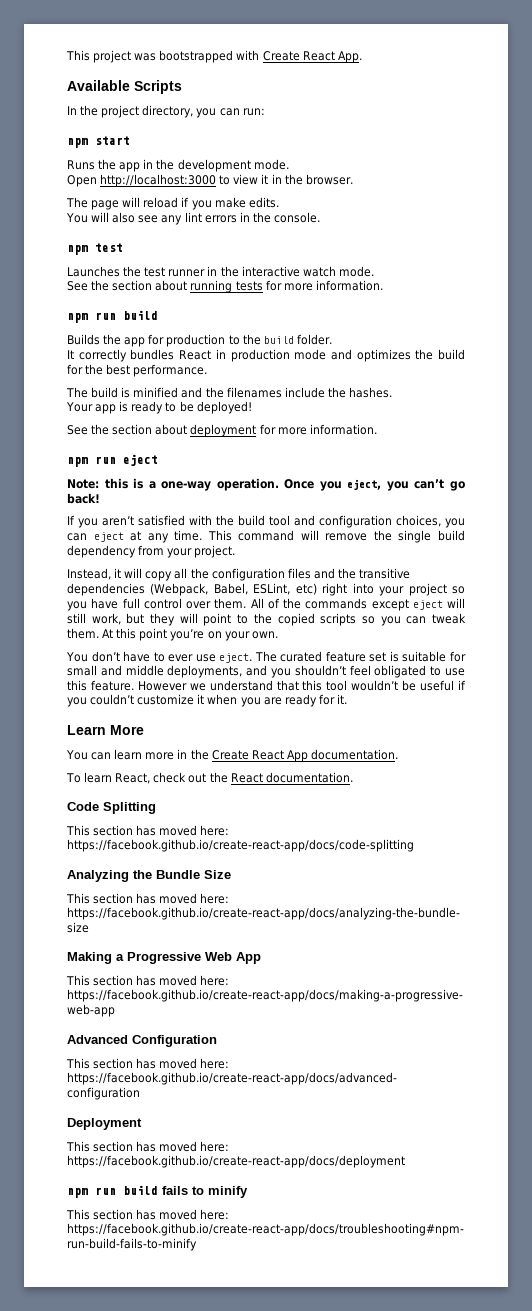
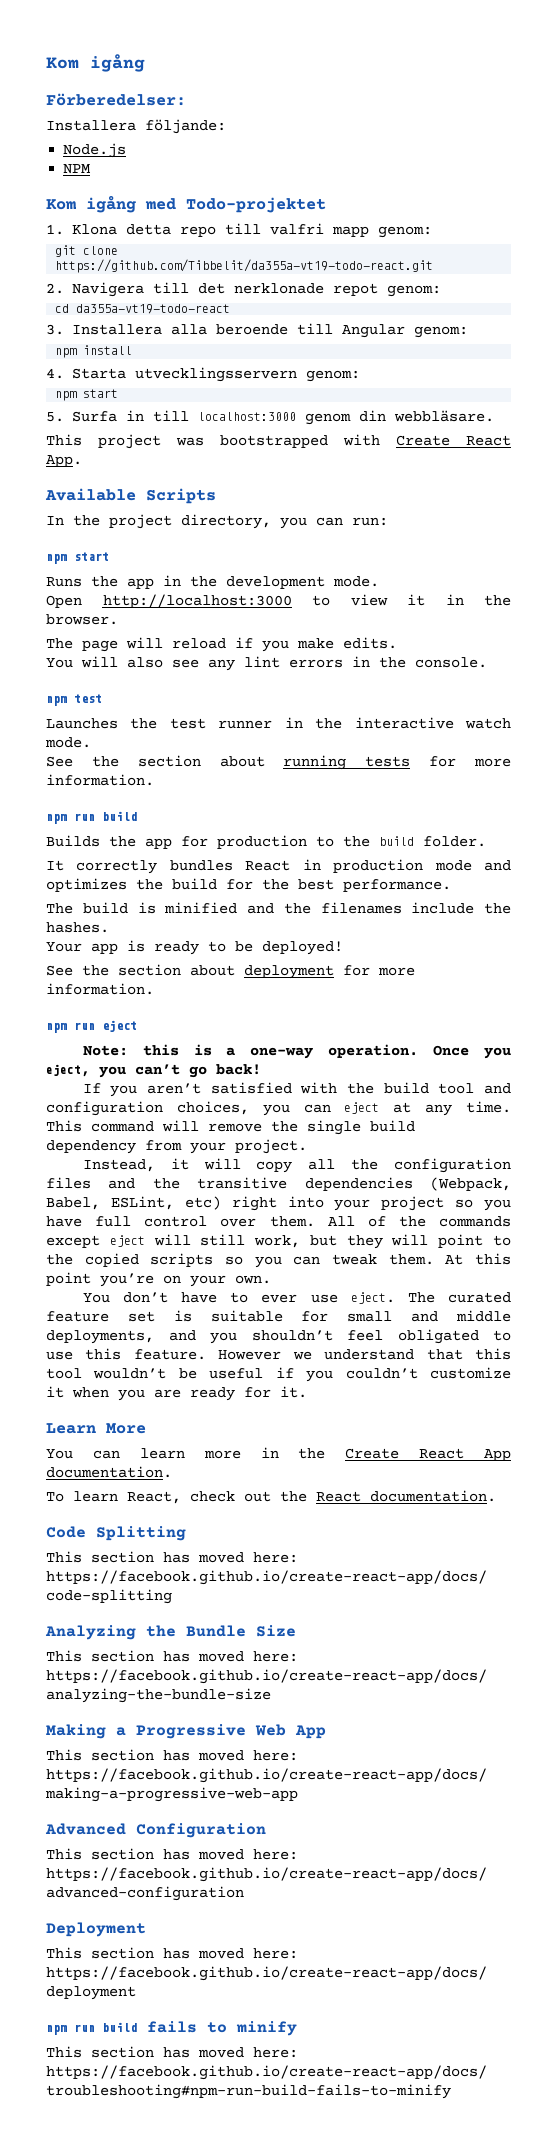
(66, 55) none -> [46,54,145,72] [46,93,186,106] [46,119,226,134] [63,143,127,158] [63,164,92,174] [46,195,326,213] [46,223,432,238] [55,245,119,257] [55,259,434,273] [46,282,441,297] [55,304,231,314] [46,323,468,338] [55,345,133,358] [46,367,360,382] [55,389,119,401] [46,410,494,425] Kom igång // Förberedelser: // Installera följande: // Node.js // NPM // Kom igång med Todo-projektet // 1. Klona detta repo till valfri mapp genom: // git clone https://github.com/Tibbelit/da355a-vt19-todo-react.git // 2. Navigera till det nerklonade repot genom: // cd da355a-vt19-todo-react // 3. Installera alla beroende till Angular genom: // npm install // 4. Starta utvecklingsservern genom: // npm start // 5. Surfa in till localhost:3000 genom din webbläsare. //

